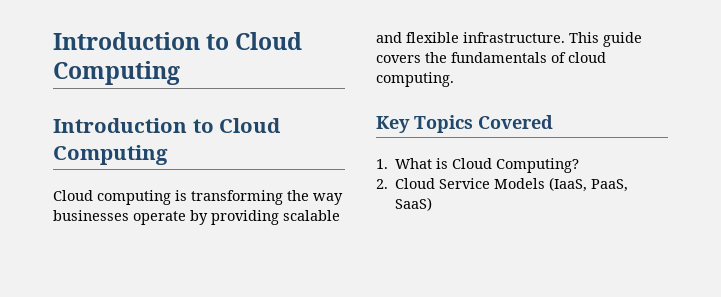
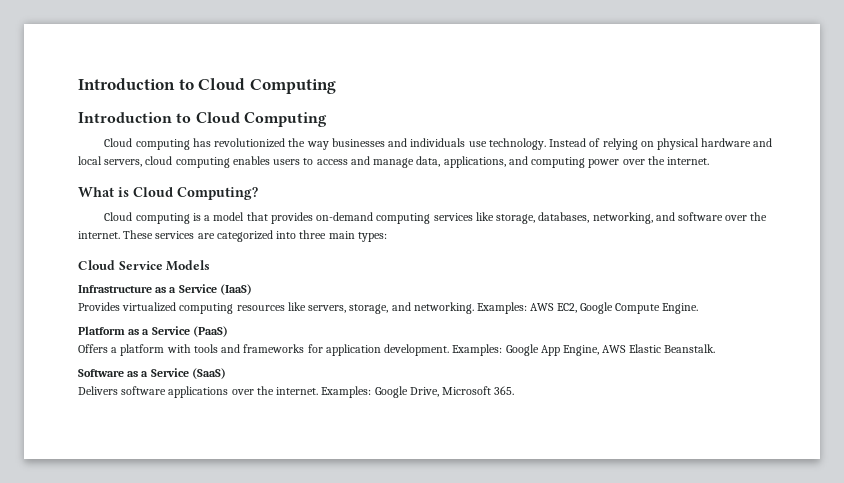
[175,190,283,205] is transforming -> [192,138,286,148] has revolutionized
[133,210,340,225] [376,32,642,47] [376,52,606,63] [376,72,454,87] [376,115,553,133] [376,158,580,173] [376,177,629,192] [395,197,433,211] operate by providing scalable and flexible infrastructure. This guide covers the fundamentals of cloud computing. // Key Topics Covered // 1. What is Cloud Computing? // 2. Cloud Service Models (IaaS, PaaS, SaaS) -> [388,138,773,150] [78,156,710,168] [78,187,258,200] [104,212,768,224] [78,230,387,242] [78,260,211,271] [78,284,252,295] [78,302,699,314] [78,326,228,337] [78,344,715,356] [78,368,226,379] [78,386,515,398] and individuals use technology. Instead of relying on physical hardware and local servers, cloud computing enables users to access and manage data, applications, and computing power over the internet. // What is Cloud Computing? // Cloud computing is a model that provides on-demand computing services like storage, databases, networking, and software over the internet. These services are categorized into three main types: // Cloud Service Models // Infrastructure as a Service (IaaS) // Provides virtualized computing resources like servers, storage, and networking. Examples: AWS EC2, Google Compute Engine. // Platform as a Service (PaaS) // Offers a platform with tools and frameworks for application development. Examples: Google App Engine, AWS Elastic Beanstalk. // Software as a Service (SaaS) // Delivers software applications over the internet. Examples: Google Drive, Microsoft 365.

